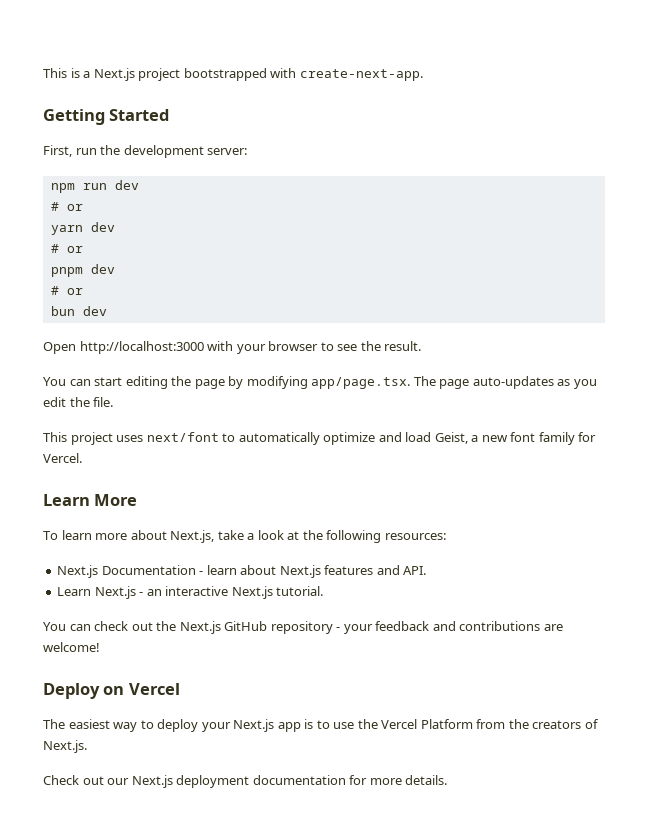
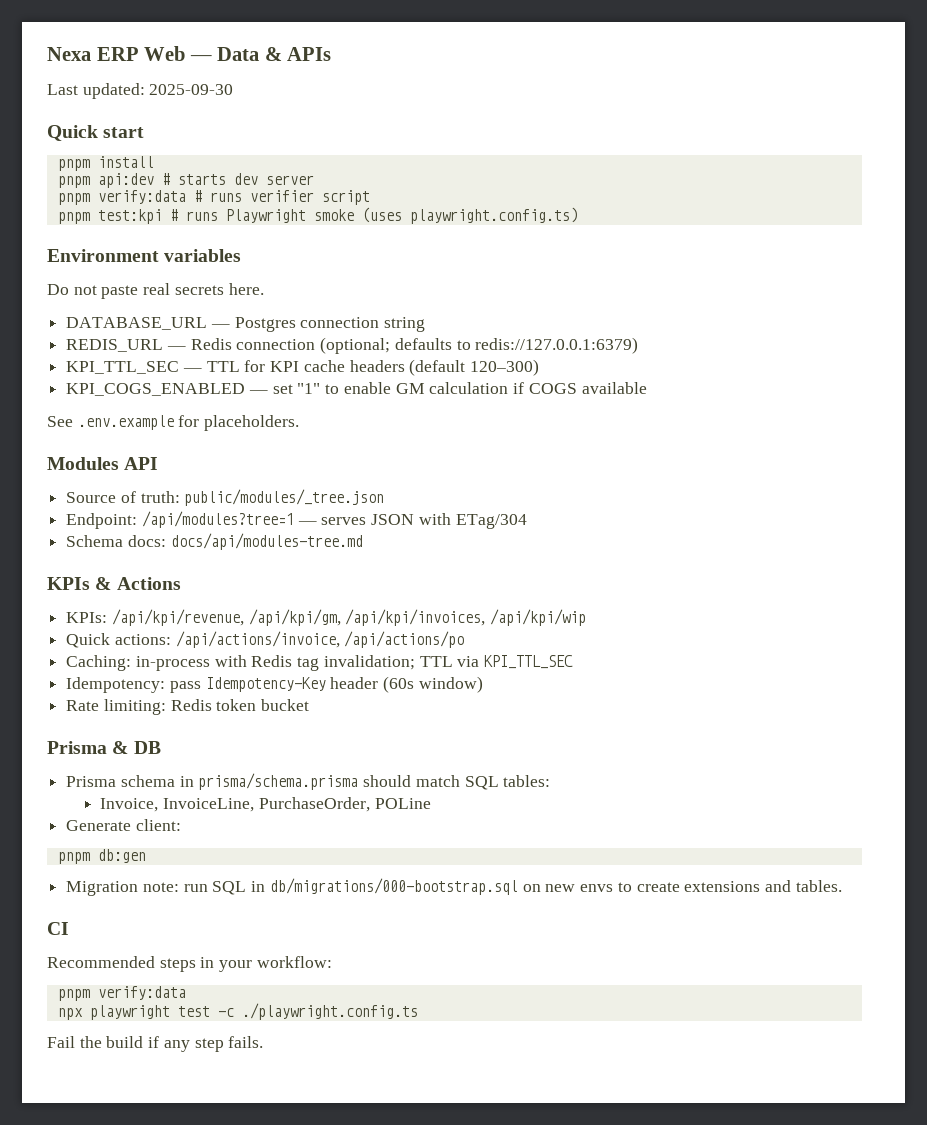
[43,68,423,81] [43,109,170,125] [43,145,248,158] [50,180,139,193] [50,202,83,211] [50,222,115,235] [50,244,83,253] [50,264,115,277] [50,286,83,295] [50,306,107,316] [43,341,422,354] [43,376,597,389] [43,397,114,407] [43,432,597,445] [43,453,82,463] [43,494,138,506] [43,530,446,543] [57,565,427,578] [57,586,324,599] [43,621,563,634] [43,642,100,652] [43,683,180,699] [43,719,599,732] [43,740,87,753] [43,775,448,788] This is a Next.js project bootstrapped with create-next-app. // Getting Started // First, run the development server: // npm run dev // # or // yarn dev // # or // pnpm dev // # or // bun dev // Open http://localhost:3000 with your browser to see the result. // You can start editing the page by modifying app/page.tsx. The page auto-updates as you edit the file. // This project uses next/font to automatically optimize and load Geist, a new font family for Vercel. // Learn More // To learn more about Next.js, take a look at the following resources: // Next.js Documentation - learn about Next.js features and API. // Learn Next.js - an interactive Next.js tutorial. // You can check out the Next.js GitHub repository - your feedback and contributions are welcome! // Deploy on Vercel // The easiest way to deploy your Next.js app is to use the Vercel Platform from the creators of Next.js. // Check out our Next.js deployment documentation for more details. -> [47,46,332,61] [47,83,234,99] [47,125,145,141] [57,156,154,171] [57,173,314,188] [57,190,370,205] [57,207,578,224] [47,249,242,262] [47,283,264,299] [66,317,426,332] [66,337,639,354] [66,359,540,376] [66,382,647,396] [47,415,300,431] [47,457,159,470] [66,489,385,506] [66,511,527,529] [66,533,363,550] [47,577,181,590] [66,609,587,626] [66,631,465,648] [66,655,574,671] [66,676,483,693] [66,699,310,715] [47,741,161,754] [66,773,551,790] [100,797,431,812] [66,819,181,831] [57,849,146,864] [66,878,842,896] [47,922,69,935] [47,956,332,972] [57,986,186,1001] [57,1003,418,1020] [47,1036,264,1052] Nexa ERP Web — Data & APIs // Last updated: 2025-09-30 // Quick start // pnpm install // pnpm api:dev # starts dev server // pnpm verify:data # runs verifier script // pnpm test:kpi # runs Playwright smoke (uses playwright.config.ts) // Environment variables // Do not paste real secrets here. // DATABASE_URL — Postgres connection string // REDIS_URL — Redis connection (optional; defaults to redis://127.0.0.1:6379) // KPI_TTL_SEC — TTL for KPI cache headers (default 120–300) // KPI_COGS_ENABLED — set "1" to enable GM calculation if COGS available // See .env.example for placeholders. // Modules API // Source of truth: public/modules/_tree.json // Endpoint: /api/modules?tree=1 — serves JSON with ETag/304 // Schema docs: docs/api/modules-tree.md // KPIs & Actions // KPIs: /api/kpi/revenue, /api/kpi/gm, /api/kpi/invoices, /api/kpi/wip // Quick actions: /api/actions/invoice, /api/actions/po // Caching: in-process with Redis tag invalidation; TTL via KPI_TTL_SEC // Idempotency: pass Idempotency-Key header (60s window) // Rate limiting: Redis token bucket // Prisma & DB // Prisma schema in prisma/schema.prisma should match SQL tables: // Invoice, InvoiceLine, PurchaseOrder, POLine // Generate client: // pnpm db:gen // Migration note: run SQL in db/migrations/000-bootstrap.sql on new envs to create extensions and tables. // CI // Recommended steps in your workflow: // pnpm verify:data // npx playwright test -c ./playwright.config.ts // Fail the build if any step fails.

